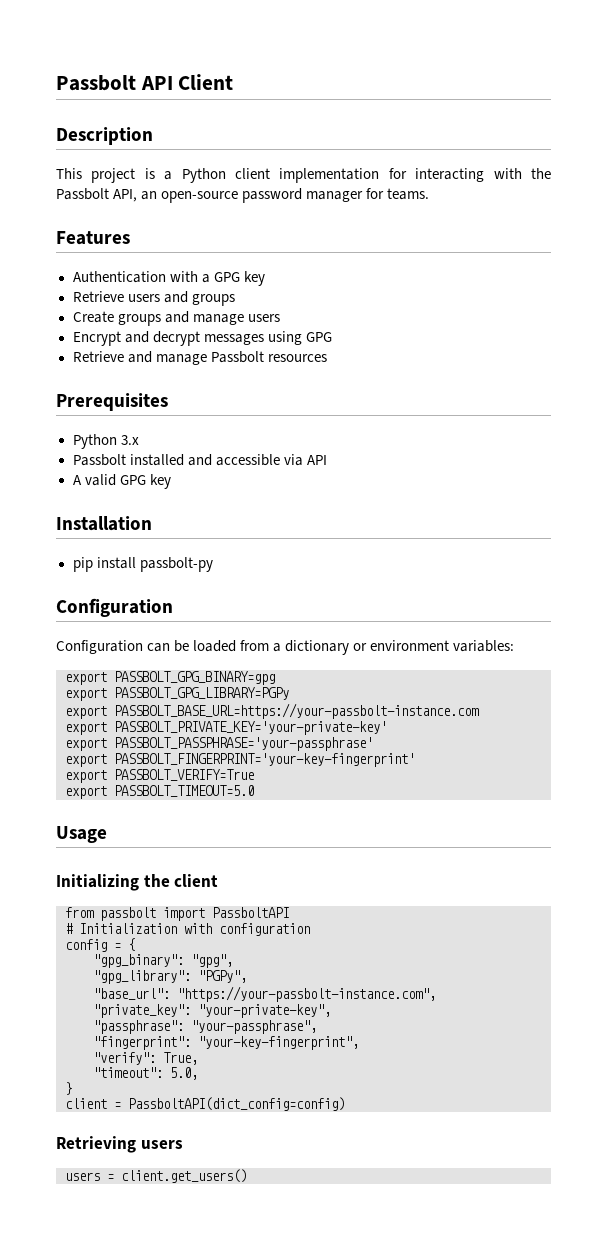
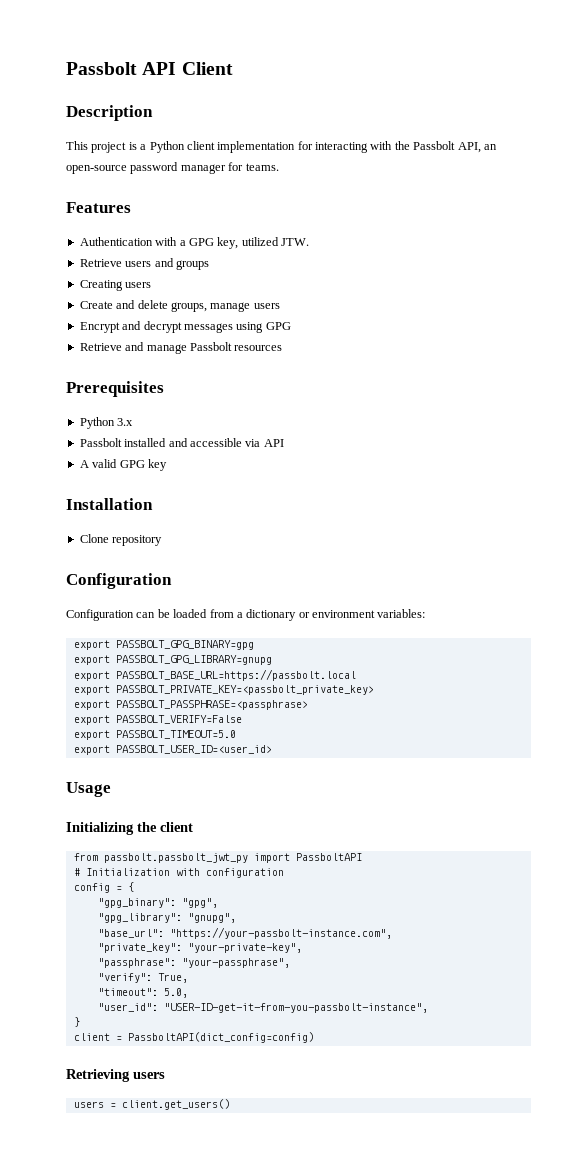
[243,271,265,286] key -> [217,237,309,249] key, utilized JTW.
(235, 300) none -> [79,280,152,291] // Creating users
[117,311,189,326] groups and -> [116,300,207,312] and delete groups,
[72,557,213,572] pip install passbolt-py -> [79,534,163,546] Clone repository
[114,687,289,700] [65,703,479,719] [65,721,387,735] [65,737,373,751] [65,753,415,767] [65,769,254,783] PASSBOLT_GPG_LIBRARY=PGPy // export PASSBOLT_BASE_URL=https://your-passbolt-instance.com // export PASSBOLT_PRIVATE_KEY='your-private-key' // export PASSBOLT_PASSPHRASE='your-passphrase' // export PASSBOLT_FINGERPRINT='your-key-fingerprint' // export PASSBOLT_VERIFY=True -> [115,655,272,665] [73,669,356,681] [73,685,374,695] [73,700,308,710] [73,715,242,725] PASSBOLT_GPG_LIBRARY=gnupg // export PASSBOLT_BASE_URL=https://passbolt.local // export PASSBOLT_PRIVATE_KEY=<passbolt_private_key> // export PASSBOLT_PASSPHRASE=<passphrase> // export PASSBOLT_VERIFY=False
(254, 791) none -> [73,745,272,755] // export PASSBOLT_USER_ID=<user_id>
[100,907,156,921] passbolt -> [103,853,248,863] passbolt.passbolt_jwt_py
[198,970,247,983] "PGPy", -> [187,913,236,923] "gnupg",
[93,1036,359,1050] // "fingerprint": "your-key-fingerprint", -> (290, 963) none
(198, 1073) none -> [97,1003,428,1013] // "user_id": "USER-ID-get-it-from-you-passbolt-instance",

